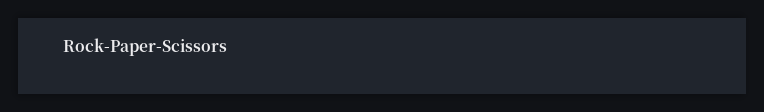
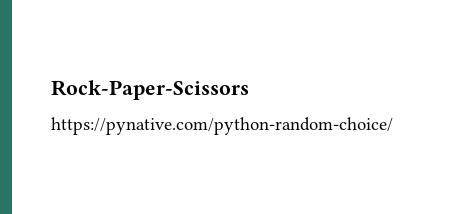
(227, 47) none -> [51,117,393,135] // https://pynative.com/python-random-choice/

